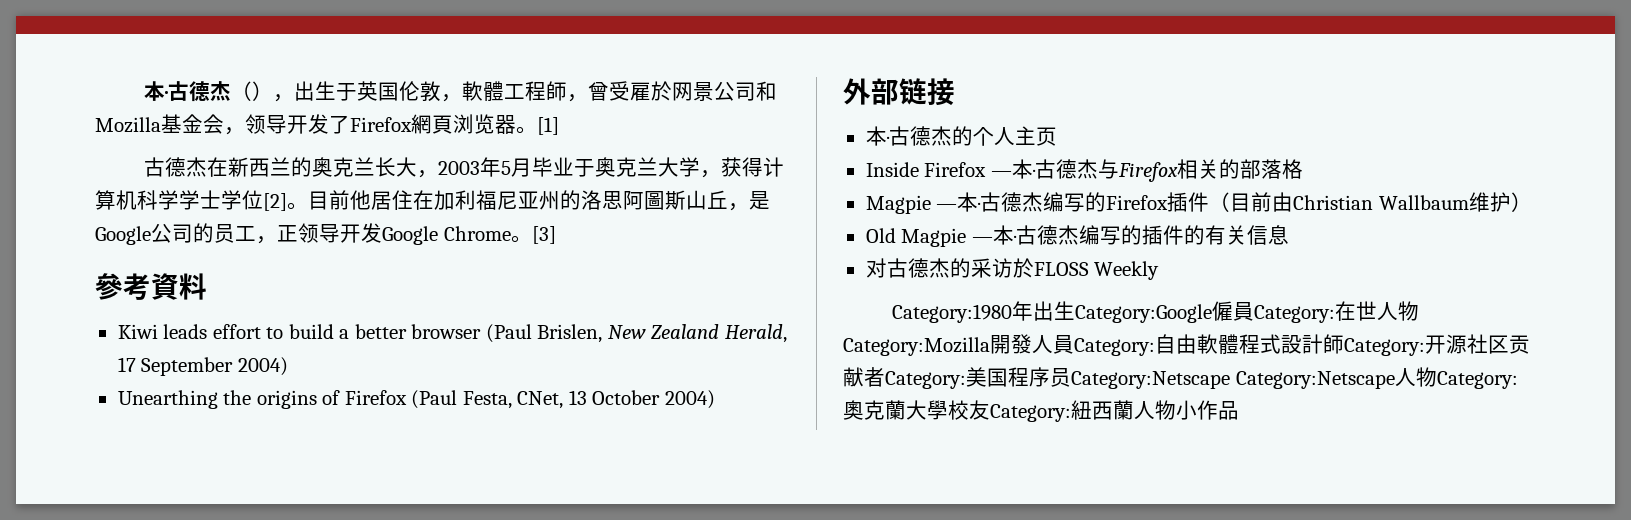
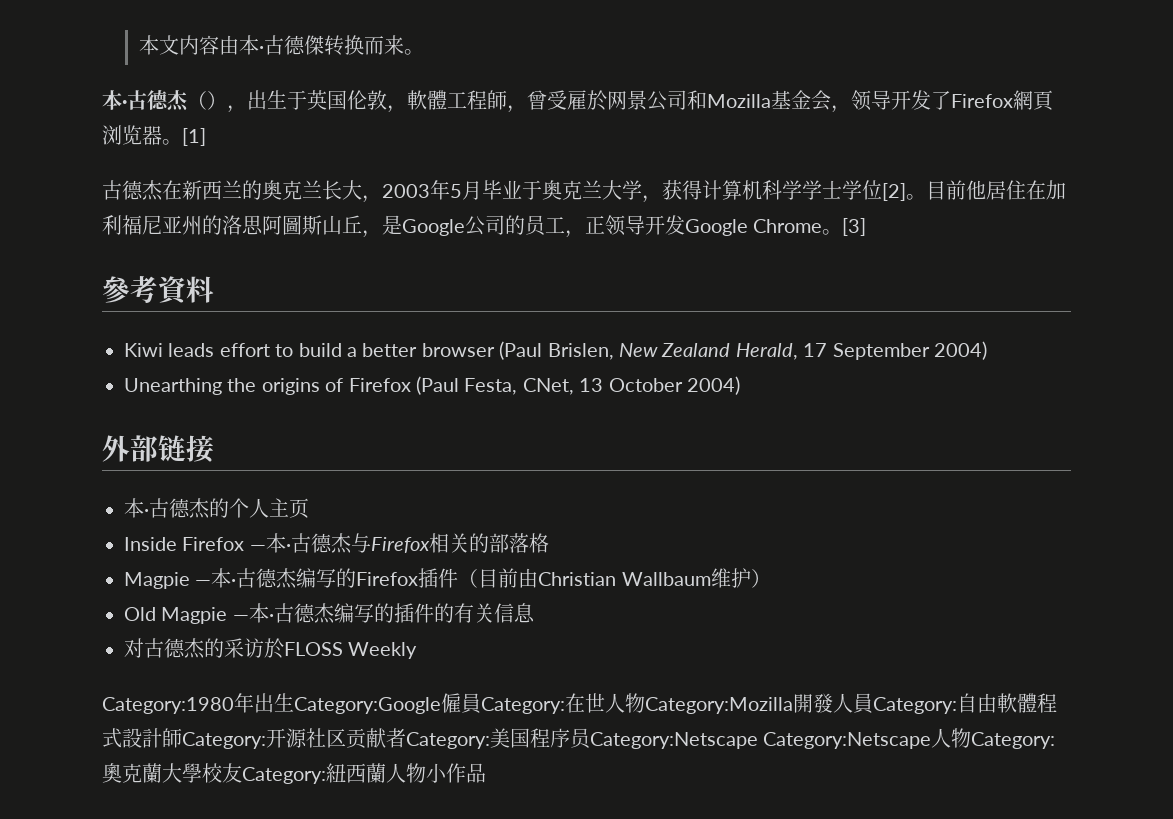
[143,81,165,101] 本 -> [138,35,424,56] [102,90,122,110] 本文内容由本·古德傑转换而来。 // 本

